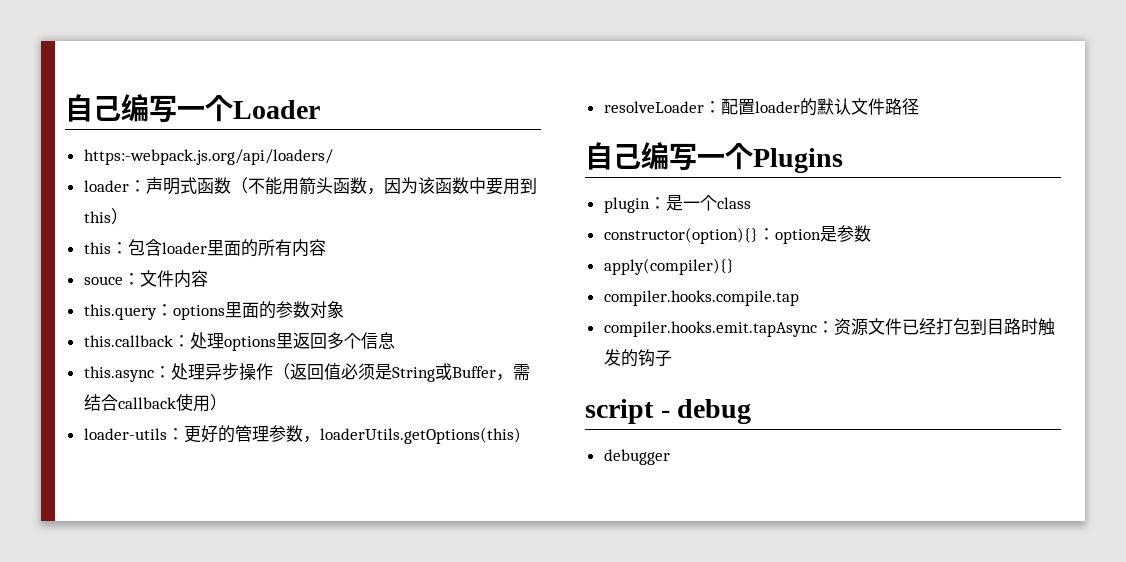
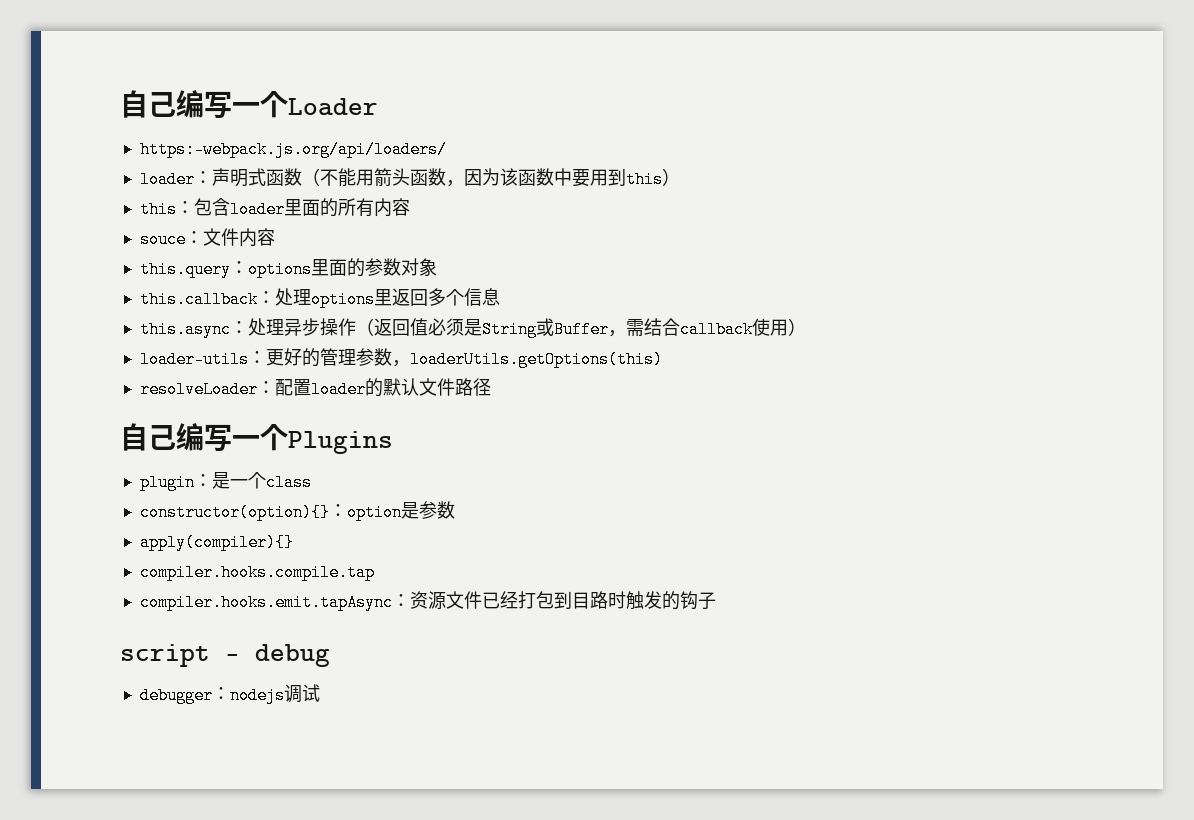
(670, 457) none -> [211,684,320,704] ：nodejs调试

